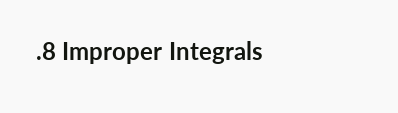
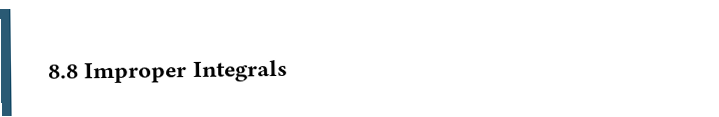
[36,42,56,60] .8 -> [48,64,79,79] 8.8

